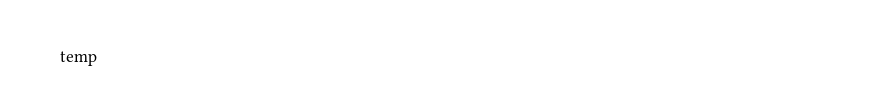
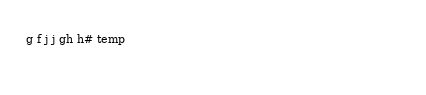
(60, 58) none -> [26,34,93,45] g f j j gh h#

